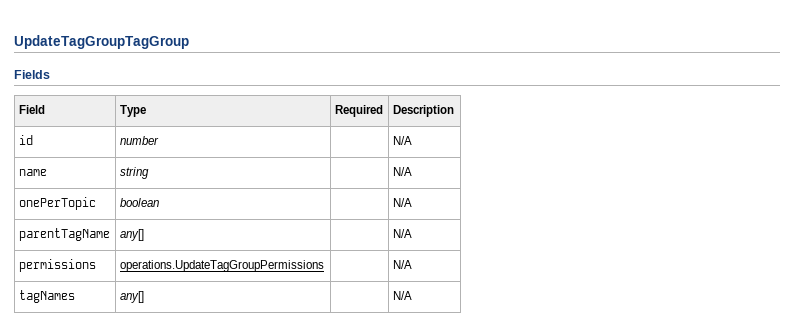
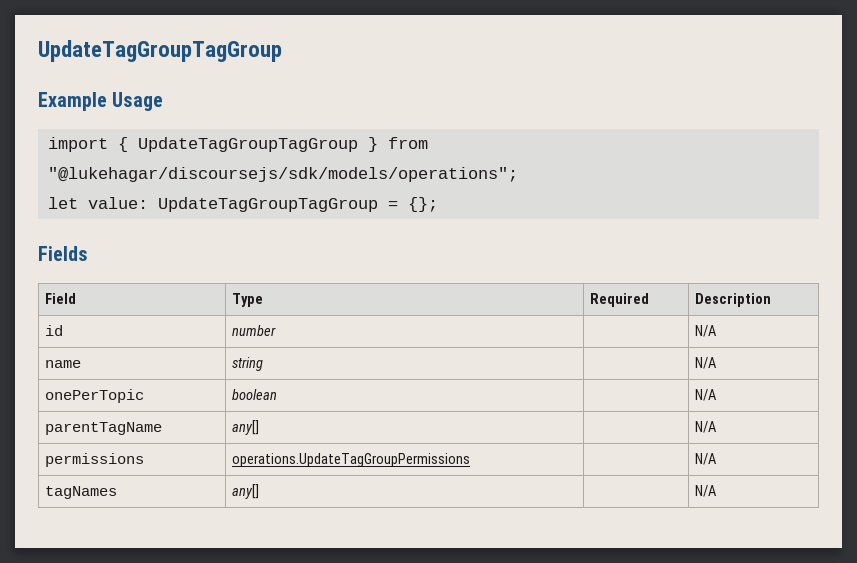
[14,35,189,49] UpdateTagGroupTagGroup -> [38,40,282,62] [38,92,164,111] [47,137,428,152] [47,167,518,182] [47,197,438,212] UpdateTagGroupTagGroup // Example Usage // import { UpdateTagGroupTagGroup } from "@lukehagar/discoursejs/sdk/models/operations"; // let value: UpdateTagGroupTagGroup = {};

